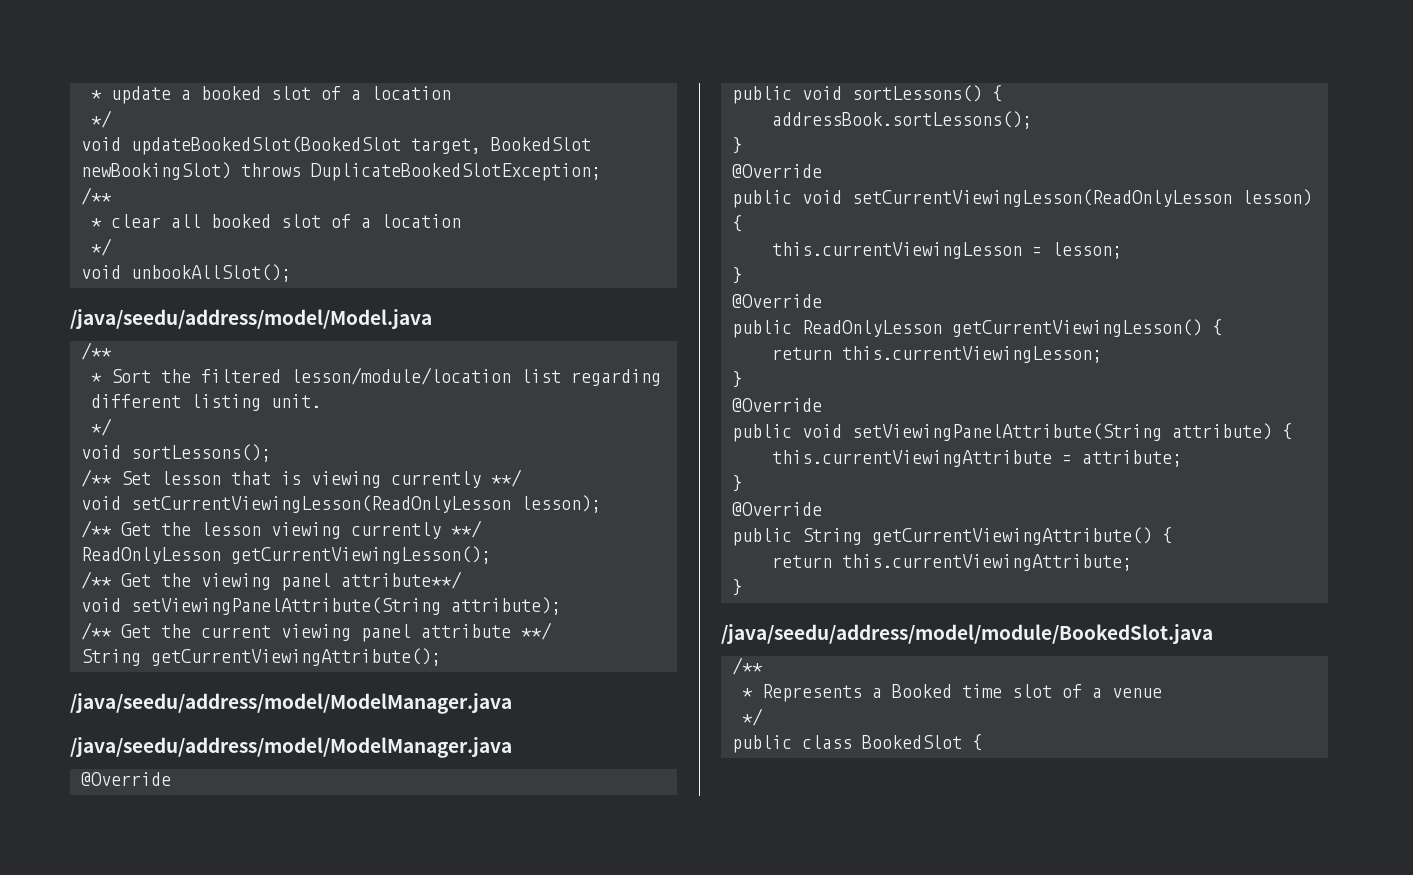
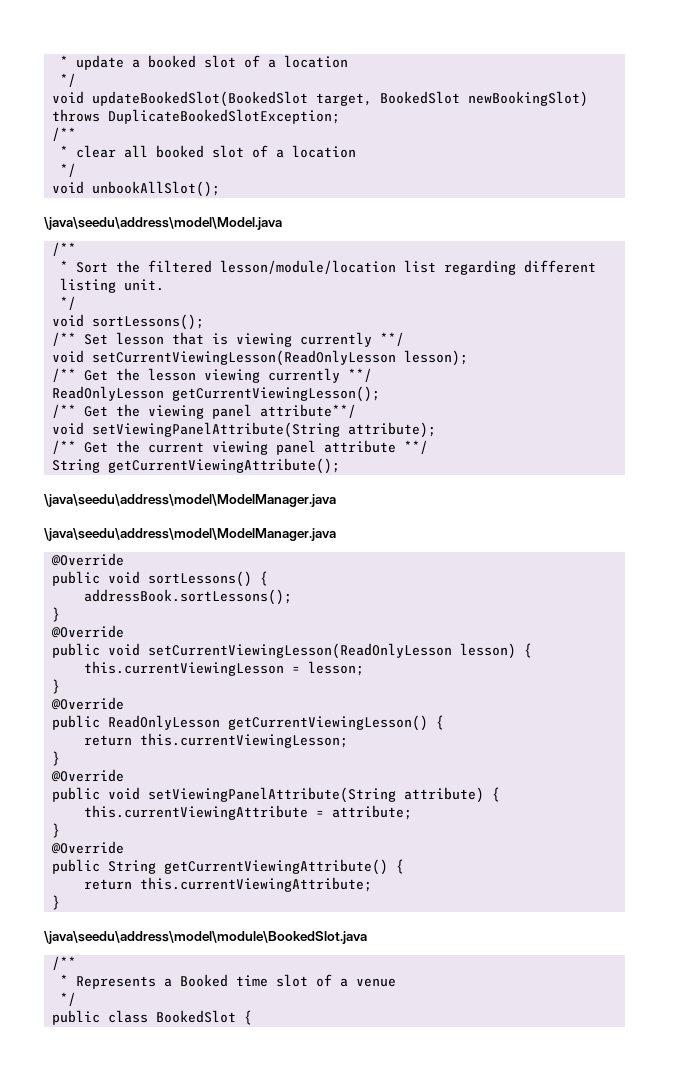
[70,309,432,329] /java/seedu/address/model/Model.java -> [44,217,282,230] \java\seedu\address\model\Model.java
[70,693,512,714] [70,737,512,758] /java/seedu/address/model/ModelManager.java // /java/seedu/address/model/ModelManager.java -> [44,494,336,507] [44,528,336,541] \java\seedu\address\model\ModelManager.java // \java\seedu\address\model\ModelManager.java
[721,624,1213,644] /java/seedu/address/model/module/BookedSlot.java -> [44,931,367,944] \java\seedu\address\model\module\BookedSlot.java

